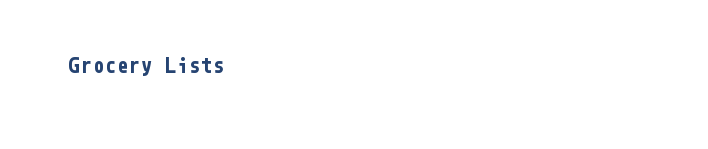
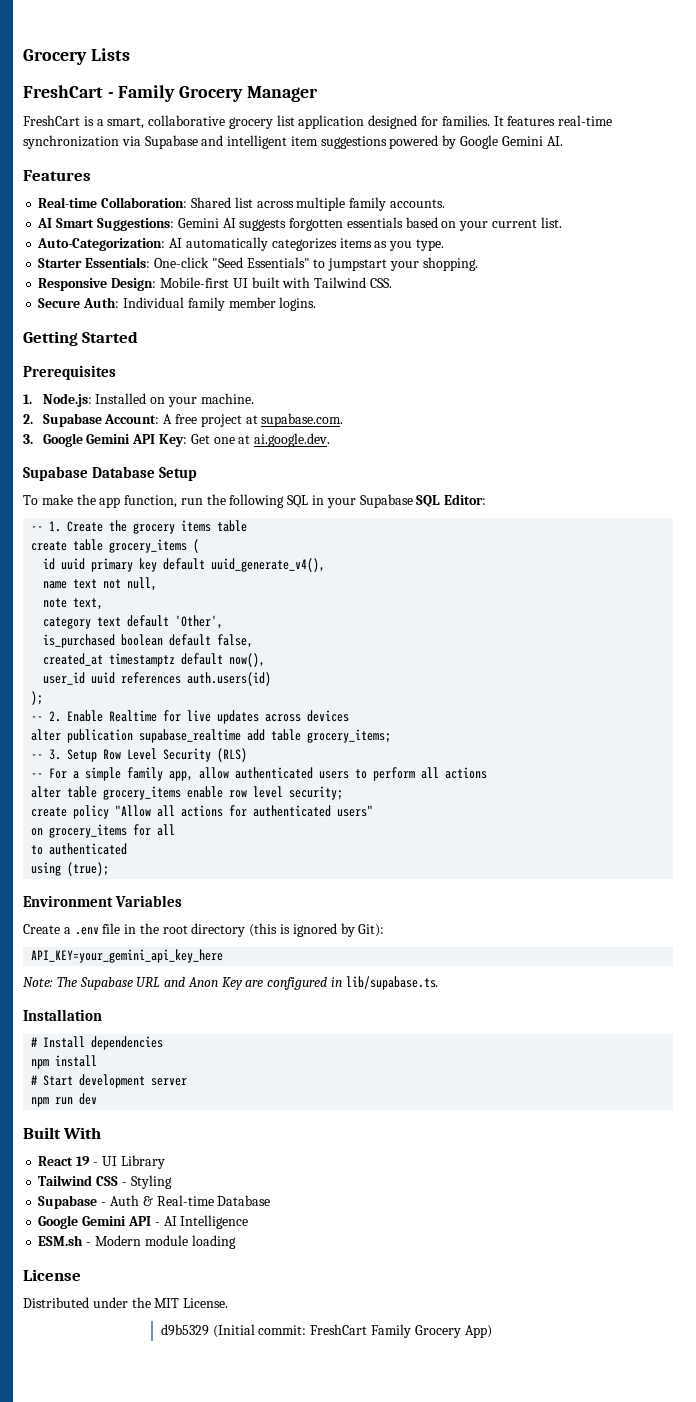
(224, 65) none -> [23,85,318,102] [23,115,613,129] [23,135,563,149] [23,170,91,181] [38,197,445,211] [37,217,562,231] [37,237,444,251] [38,257,478,271] [38,277,392,291] [38,297,317,311] [23,331,139,346] [23,365,116,380] [23,393,254,407] [23,413,344,427] [23,433,331,447] [23,466,198,481] [23,494,487,508] [31,520,248,534] [31,539,200,553] [43,558,326,572] [43,577,158,591] [43,598,104,610] [43,615,224,629] [43,634,254,648] [43,653,266,667] [43,672,272,686] [31,691,44,705] [31,710,350,724] [31,729,392,743] [31,748,248,762] [31,767,488,781] [31,786,344,800] [31,805,374,819] [31,824,176,838] [31,843,128,855] [31,862,110,876] [23,895,183,907] [23,923,385,937] [31,949,224,963] [23,976,439,990] [23,1009,102,1021] [31,1036,164,1050] [31,1055,98,1069] [31,1074,188,1088] [31,1093,98,1107] [23,1127,102,1139] [38,1155,165,1169] [38,1175,172,1189] [38,1195,271,1209] [38,1215,249,1229] [38,1235,236,1249] [23,1269,81,1281] [23,1297,229,1308] [160,1324,492,1338] // FreshCart - Family Grocery Manager // FreshCart is a smart, collaborative grocery list application designed for families. It features real-time synchronization via Supabase and intelligent item suggestions powered by Google Gemini AI. // Features // Real-time Collaboration: Shared list across multiple family accounts. // AI Smart Suggestions: Gemini AI suggests forgotten essentials based on your current list. // Auto-Categorization: AI automatically categorizes items as you type. // Starter Essentials: One-click "Seed Essentials" to jumpstart your shopping. // Responsive Design: Mobile-first UI built with Tailwind CSS. // Secure Auth: Individual family member logins. // Getting Started // Prerequisites // 1. Node.js: Installed on your machine. // 2. Supabase Account: A free project at supabase.com. // 3. Google Gemini API Key: Get one at ai.google.dev. // Supabase Database Setup // To make the app function, run the following SQL in your Supabase SQL Editor: // -- 1. Create the grocery items table // create table grocery_items ( // id uuid primary key default uuid_generate_v4(), // name text not null, // note text, // category text default 'Other', // is_purchased boolean default false, // created_at timestamptz default now(), // user_id uuid references auth.users(id) // ); // -- 2. Enable Realtime for live updates across devices // alter publication supabase_realtime add table grocery_items; // -- 3. Setup Row Level Security (RLS) // -- For a simple family app, allow authenticated users to perform all actions // alter table grocery_items enable row level security; // create policy "Allow all actions for authenticated users" // on grocery_items for all // to authenticated // using (true); // Environment Variables // Create a .env file in the root directory (this is ignored by Git): // API_KEY=your_gemini_api_key_here // Note: The Supabase URL and Anon Key are configured in lib/supabase.ts. // Installation // # Install dependencies // npm install // # Start development server // npm run dev // Built With // React 19 - UI Library // Tailwind CSS - Styling // Supabase - Auth & Real-time Database // Google Gemini API - AI Intelligence // ESM.sh - Modern module loading // License // Distributed under the MIT License. // d9b5329 (Initial commit: FreshCart Family Grocery App)

